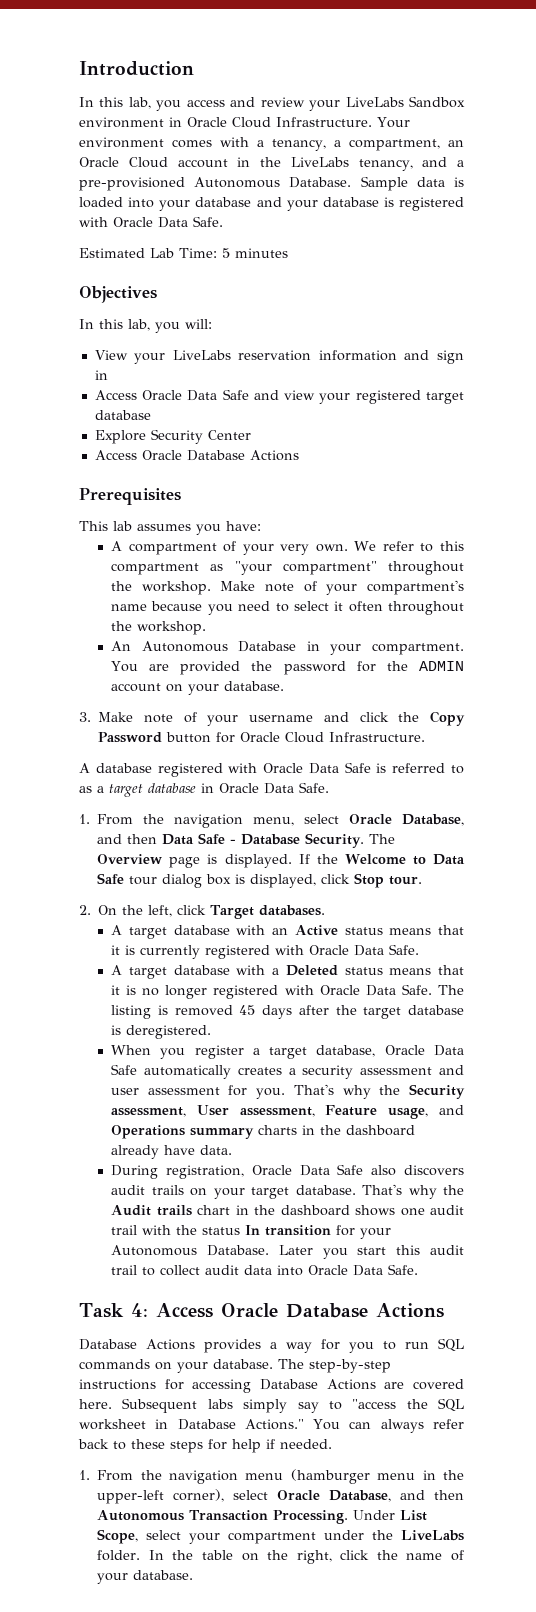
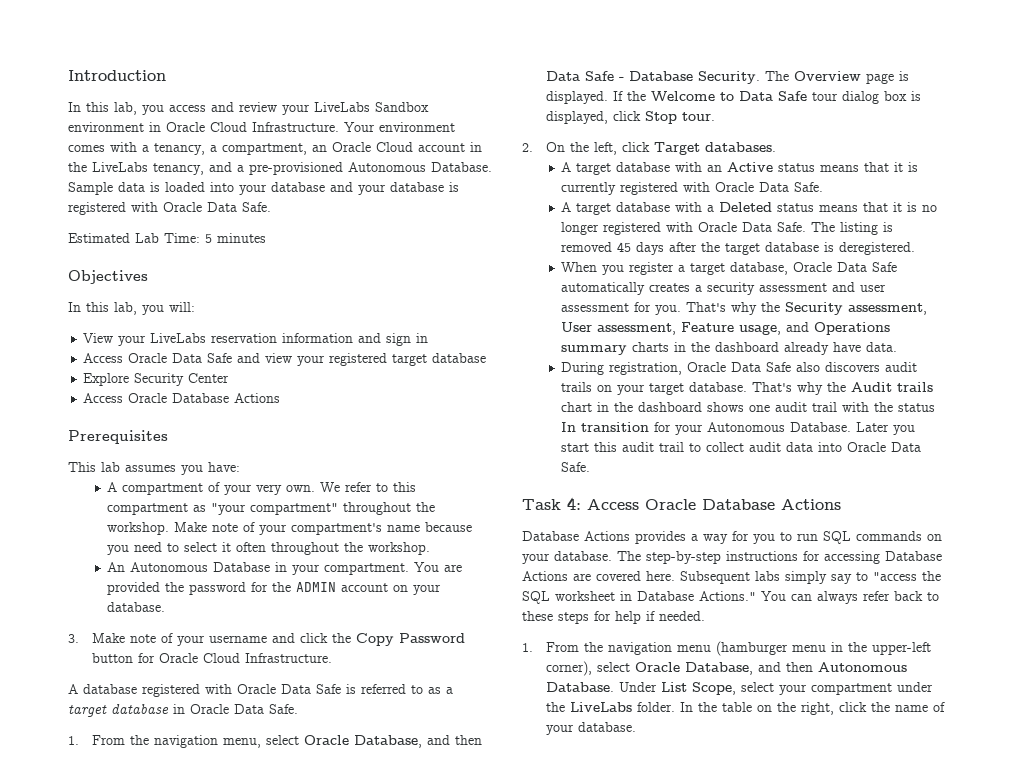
[189,1510,349,1524] Transaction Processing. -> [545,682,614,692] Database.

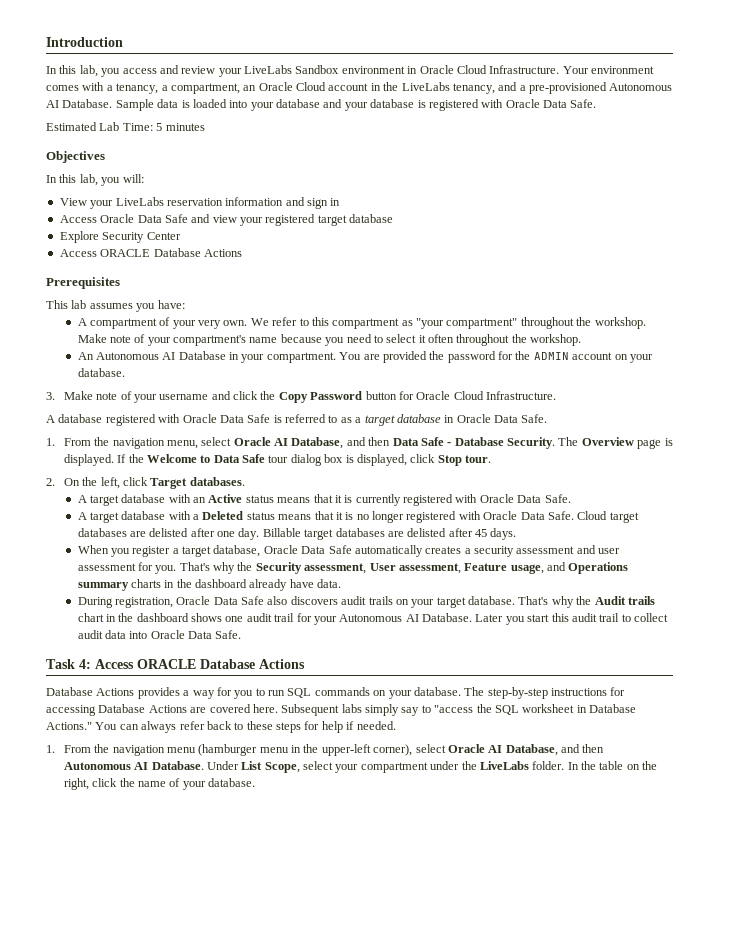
(426, 167) none -> [46,100,59,108] AI
[128,393,168,403] Oracle -> [100,249,151,257] ORACLE
(209, 567) none -> [162,352,176,360] AI
(349, 740) none -> [274,438,289,446] AI
[811,222,894,235] [561,242,916,255] The listing is removed 45 days after the target database is deregistered. -> [577,511,639,523] [77,528,517,540] Cloud target databases are delisted after one day. Billable target databases are delisted after 45 days.
[842,402,936,412] [561,422,650,432] with the status In transition -> (295, 617) none
(786, 427) none -> [405,614,419,622] AI
[645,499,696,510] Oracle -> [137,659,196,669] ORACLE
(680, 667) none -> [488,745,503,753] AI
(907, 667) none -> [134,762,149,770] AI

